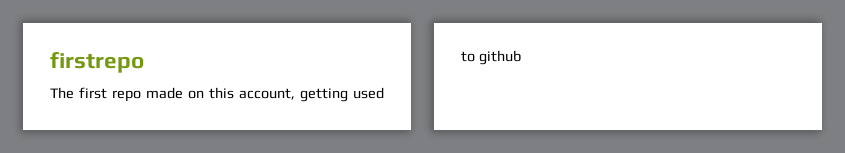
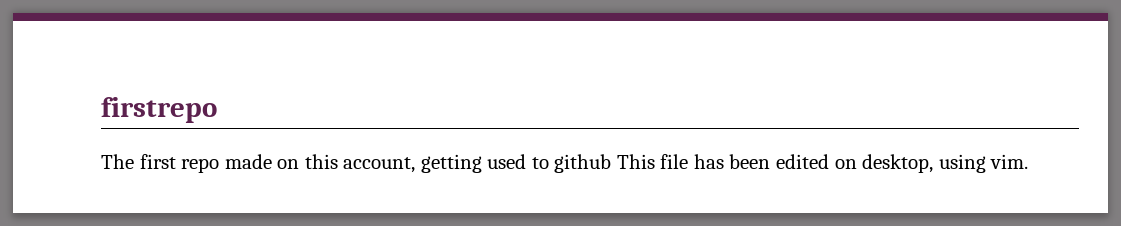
(521, 57) none -> [616,154,1029,173] This file has been edited on desktop, using vim.

